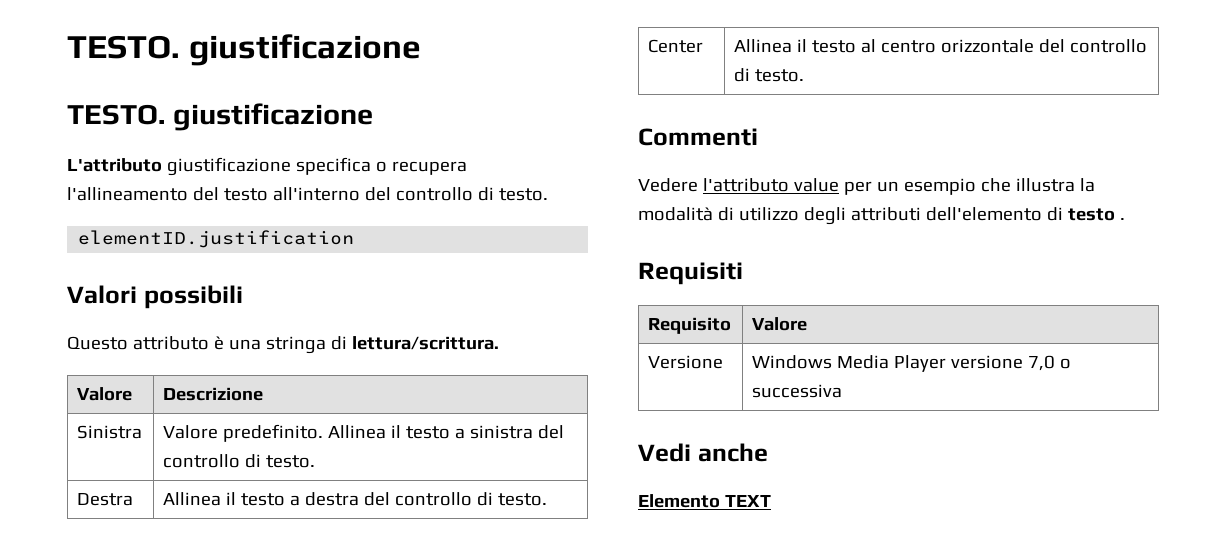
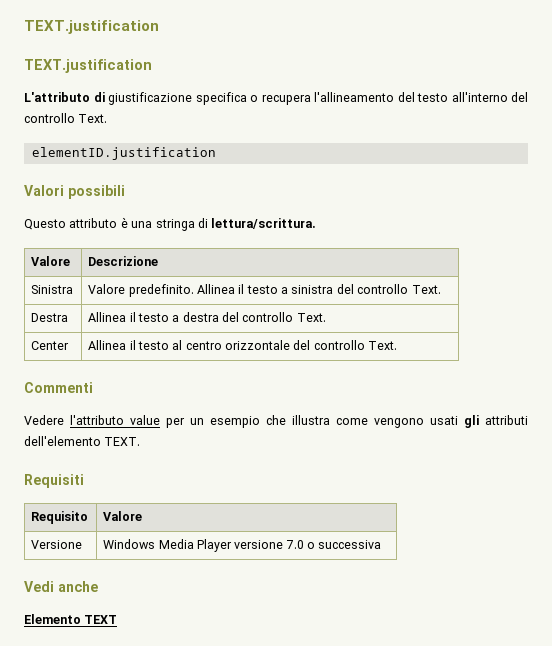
[67,34,422,66] [67,103,373,131] TESTO. giustificazione // TESTO. giustificazione -> [24,20,159,34] [24,59,152,73] TEXT.justification // TEXT.justification
(162, 165) none -> [93,92,105,102] di
[477,187,548,201] di testo. -> [78,114,108,123] Text.
[245,454,316,468] di testo. -> [411,285,441,294] Text.
[477,492,548,506] di testo. -> [296,313,326,322] Text.
[734,68,805,82] di testo. -> [368,341,398,350] Text.
[1079,178,1095,192] [638,207,1125,225] la modalità di utilizzo degli attributi dell'elemento di testo . -> [336,415,528,428] [24,436,141,446] come vengono usati gli attributi dell'elemento TEXT.
[1028,355,1056,371] 7,0 -> [285,540,304,549] 7.0

